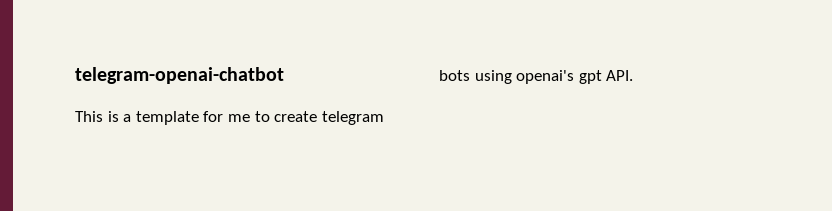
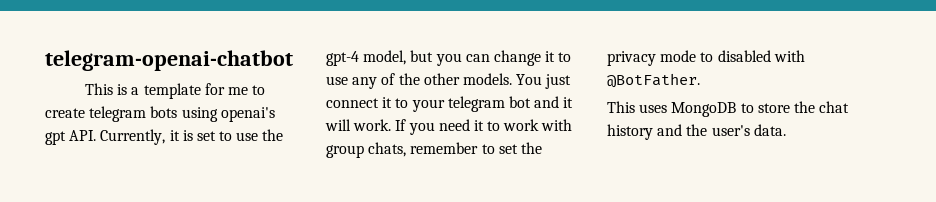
(634, 75) none -> [100,129,284,145] [326,50,572,66] [326,73,572,89] [326,96,574,112] [325,119,573,135] [326,142,542,158] [607,50,805,66] [607,73,700,88] [607,101,850,117] [607,124,786,140] Currently, it is set to use the gpt-4 model, but you can change it to use any of the other models. You just connect it to your telegram bot and it will work. If you need it to work with group chats, remember to set the privacy mode to disabled with @BotFather. // This uses MongoDB to store the chat history and the user's data.

